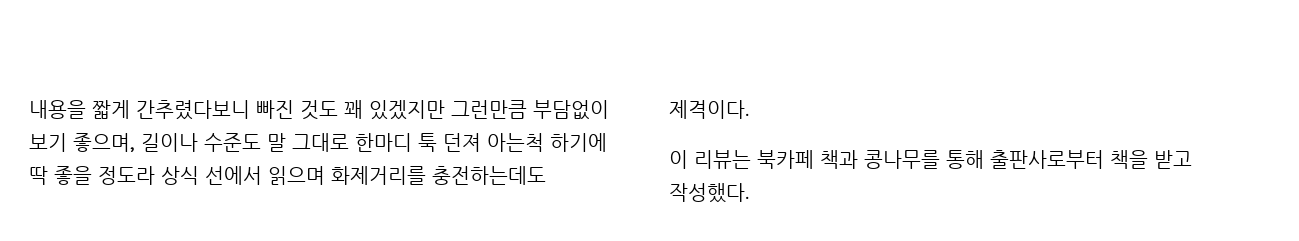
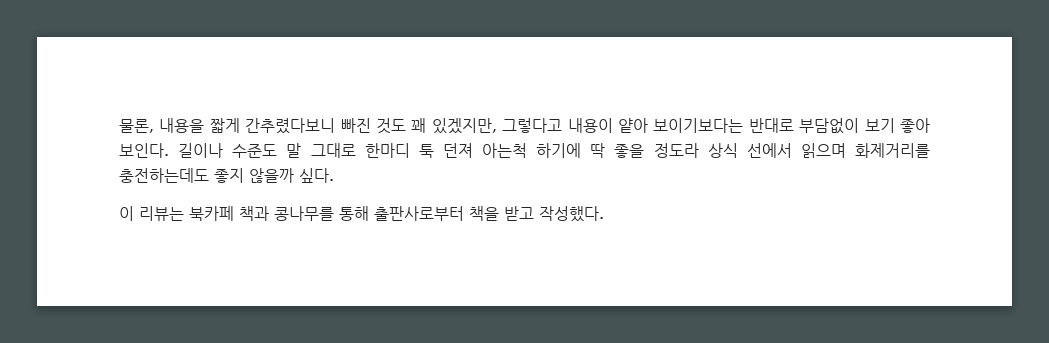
(29, 109) none -> [119,119,154,133] 물론,
[369,100,609,120] [29,133,135,152] 있겠지만 그런만큼 부담없이 보기 좋으며, -> [431,118,930,134] [119,143,169,158] 있겠지만, 그렇다고 내용이 얕아 보이기보다는 반대로 부담없이 보기 좋아 보인다.
[669,100,749,119] 제격이다. -> [214,168,334,183] 좋지 않을까 싶다.

